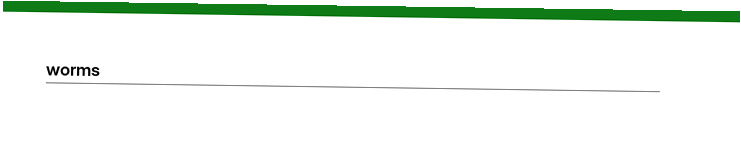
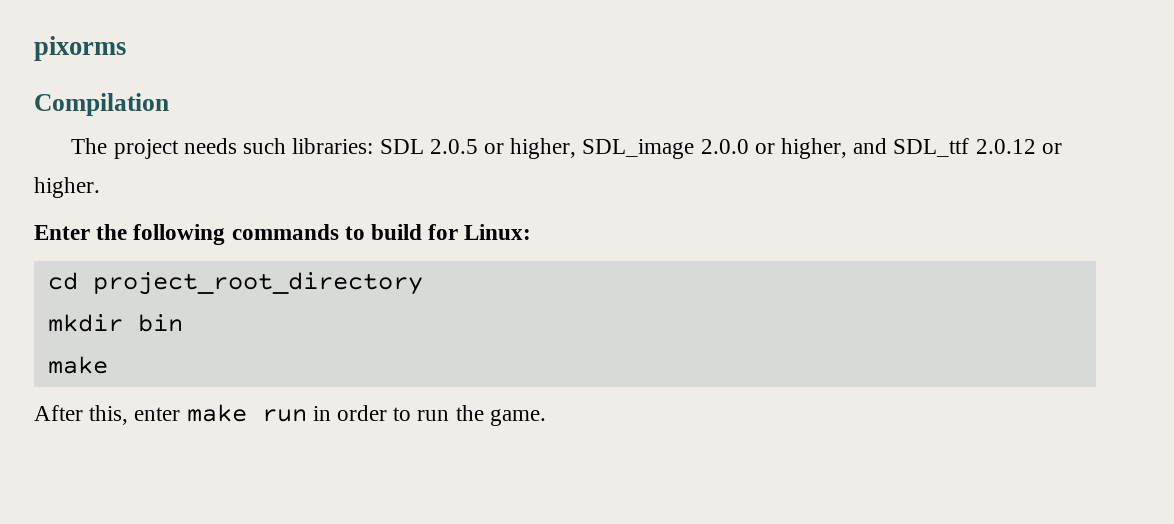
[46,66,101,77] worms -> [34,36,126,61] [34,93,169,116] [71,138,1062,159] [34,177,100,198] [34,224,532,245] [47,272,423,295] [47,314,183,332] [47,356,108,374] [34,404,546,426] pixorms // Compilation // The project needs such libraries: SDL 2.0.5 or higher, SDL_image 2.0.0 or higher, and SDL_ttf 2.0.12 or higher. // Enter the following commands to build for Linux: // cd project_root_directory // mkdir bin // make // After this, enter make run in order to run the game.

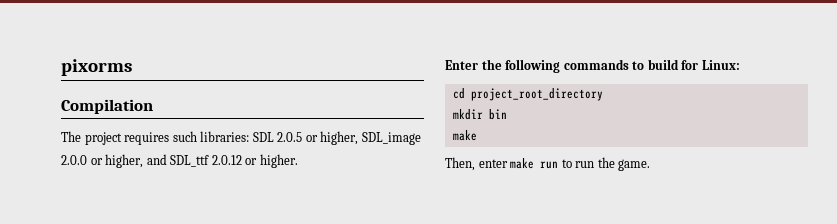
[183,138,237,154] needs -> [124,132,170,145] requires
[34,405,129,425] After this, -> [445,157,475,171] Then,
[312,405,388,421] in order -> (559, 165) none

